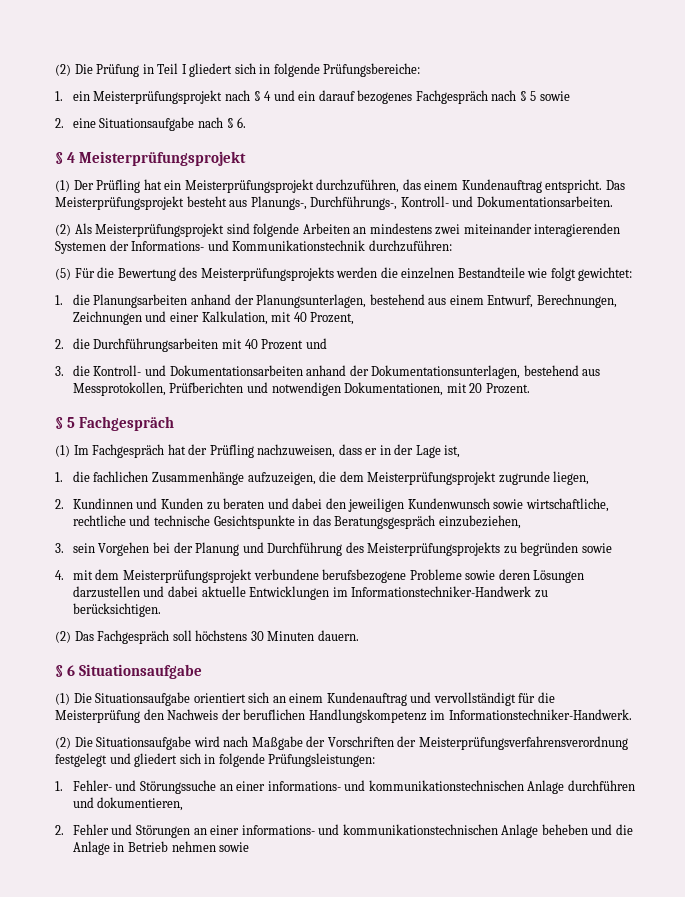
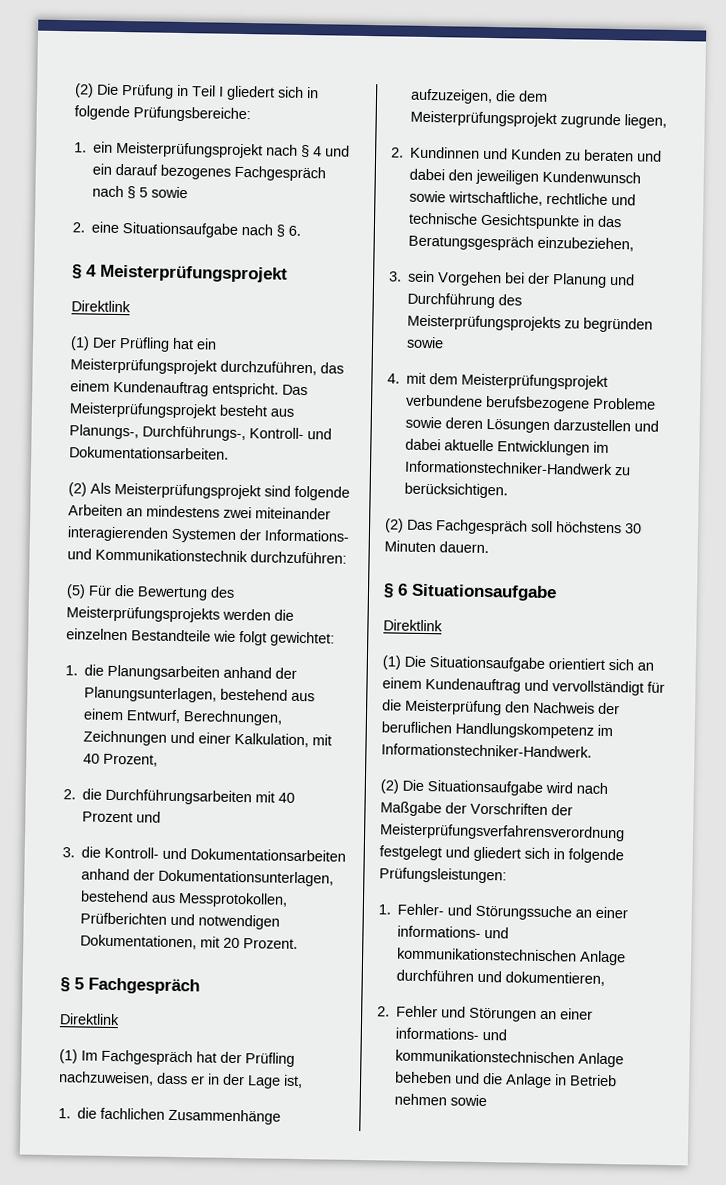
(246, 158) none -> [71,300,131,313] // Direktlink
(174, 423) none -> [59,1013,120,1026] // Direktlink
(202, 671) none -> [383,619,443,632] // Direktlink

